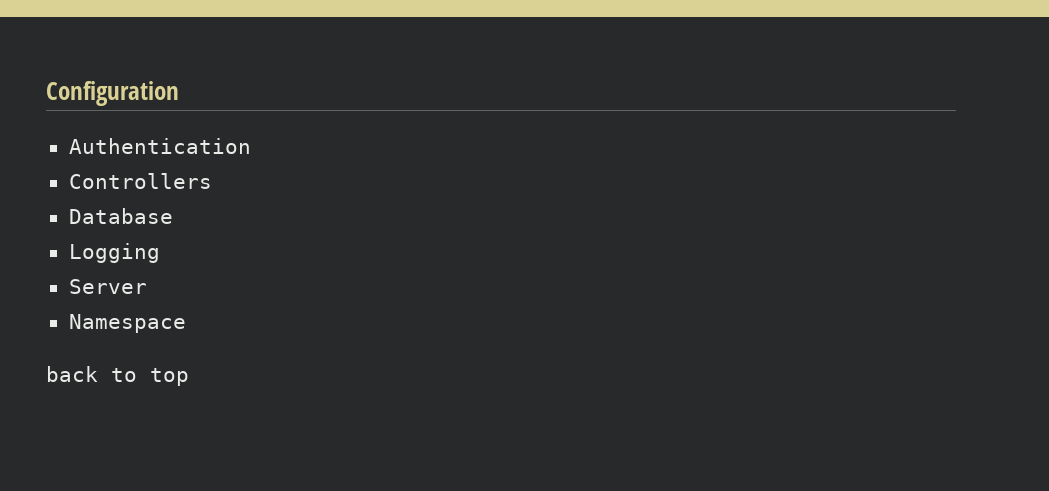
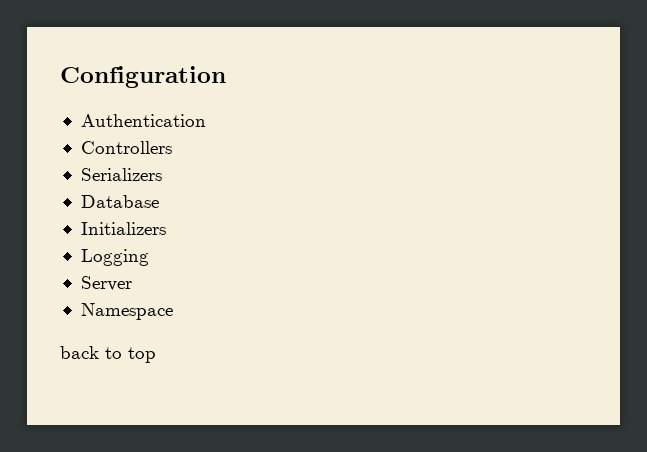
(212, 181) none -> [80,168,162,181] // Serializers
(173, 216) none -> [80,222,166,235] // Initializers

